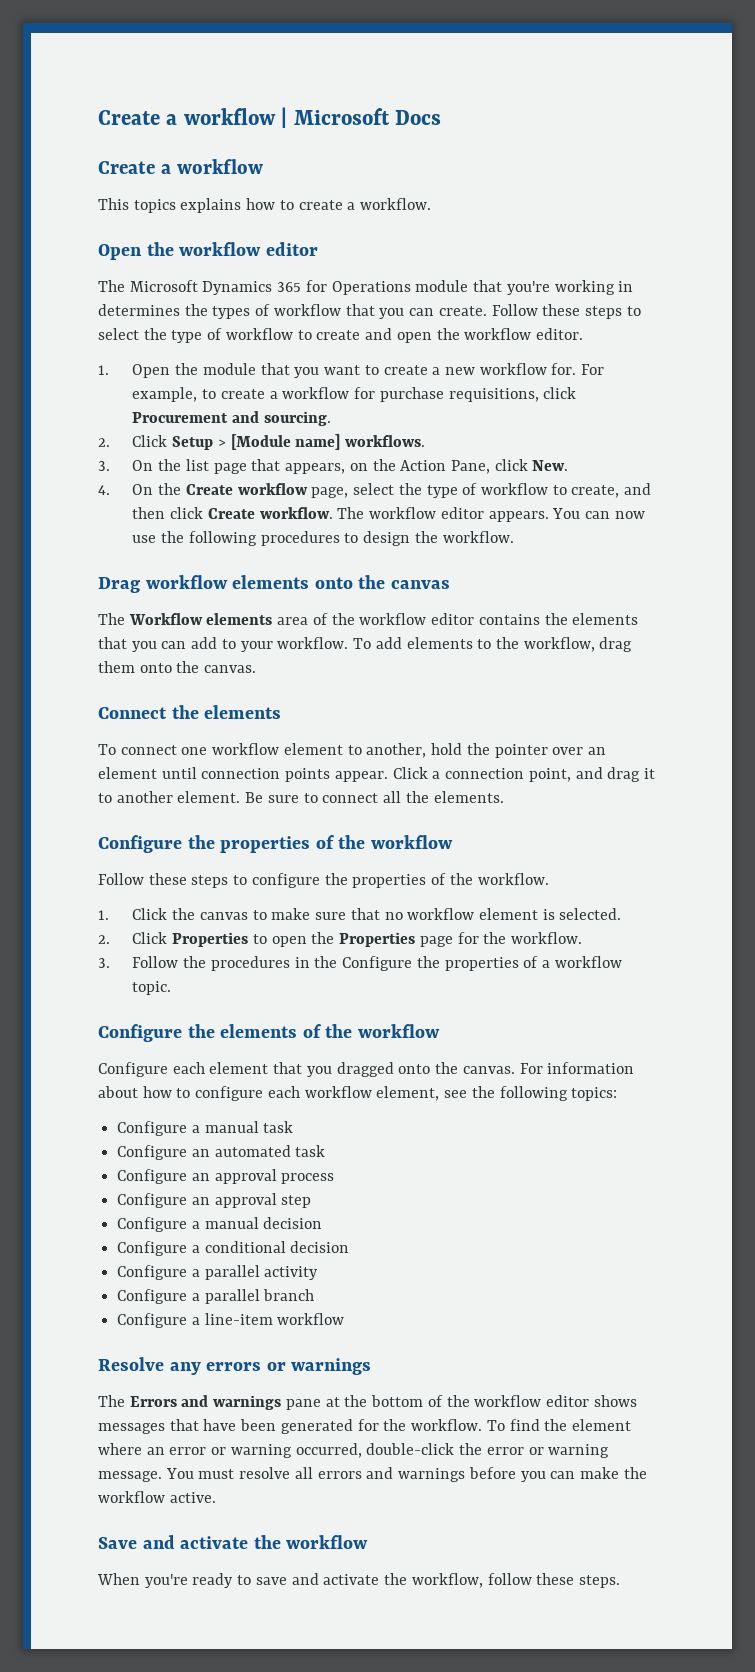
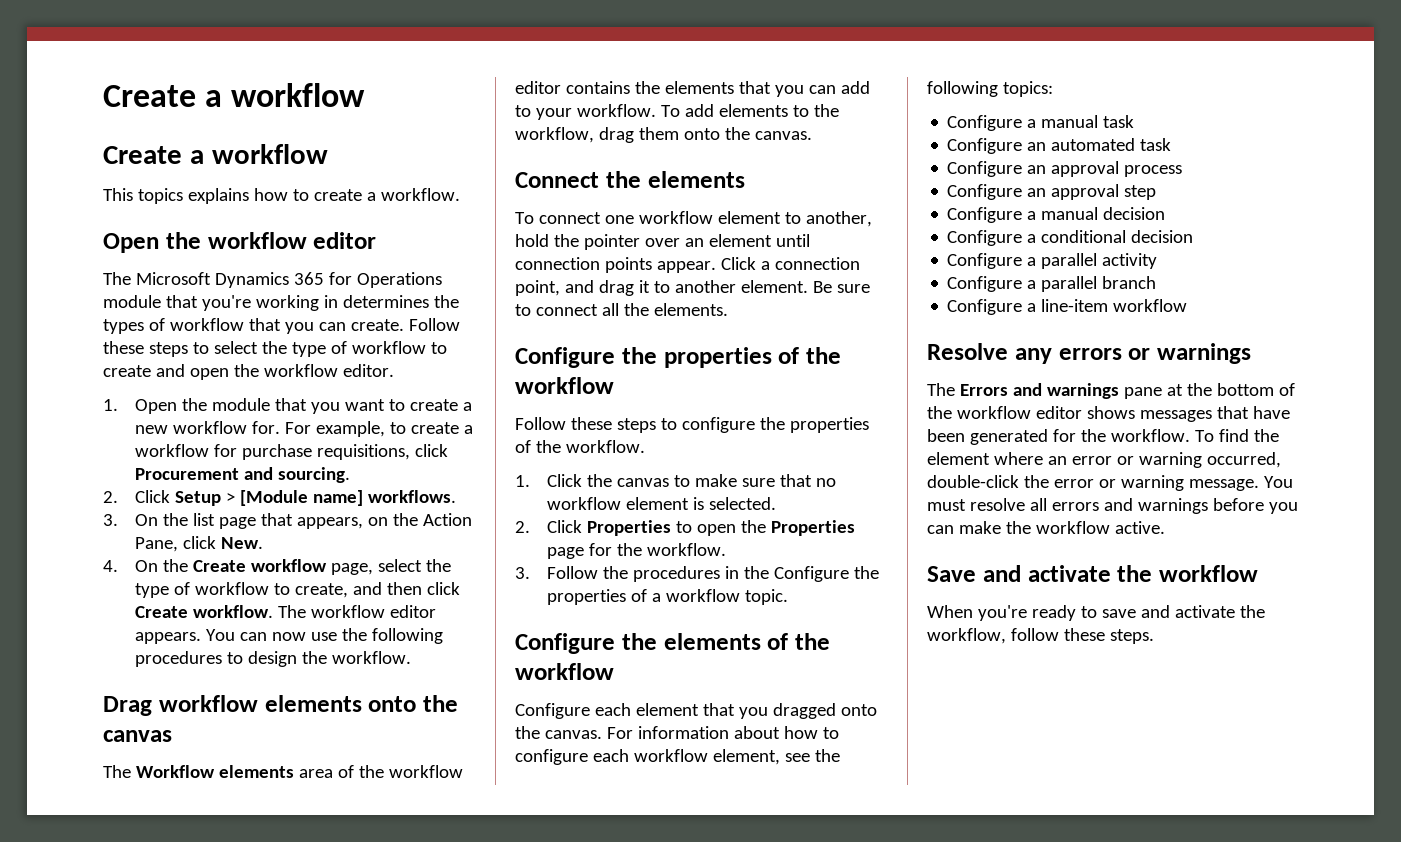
[98,107,442,128] Create a workflow | Microsoft Docs -> [103,83,366,107] Create a workflow

